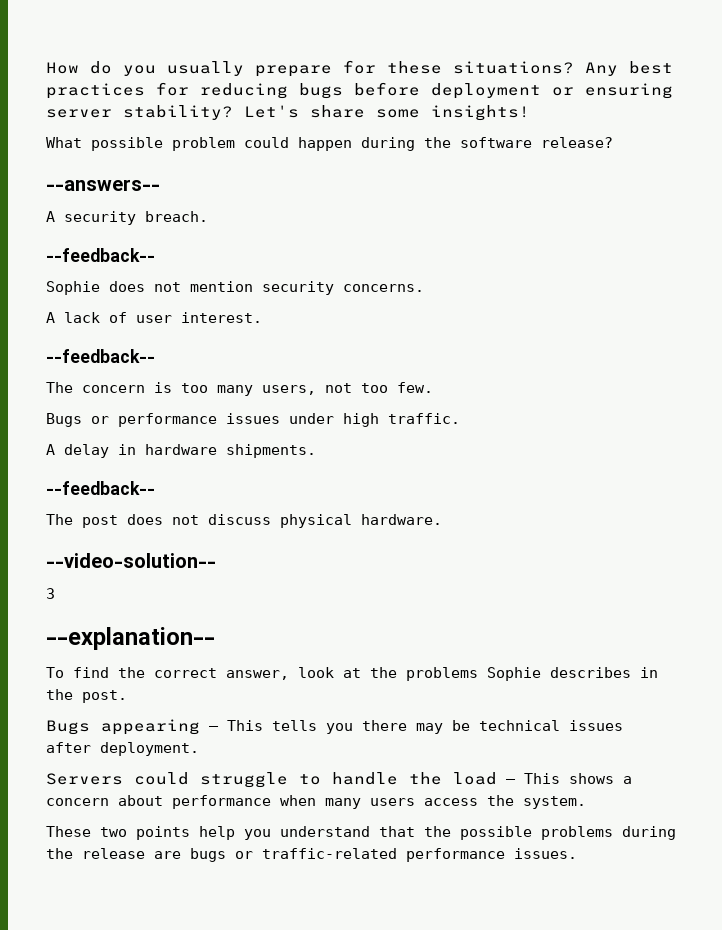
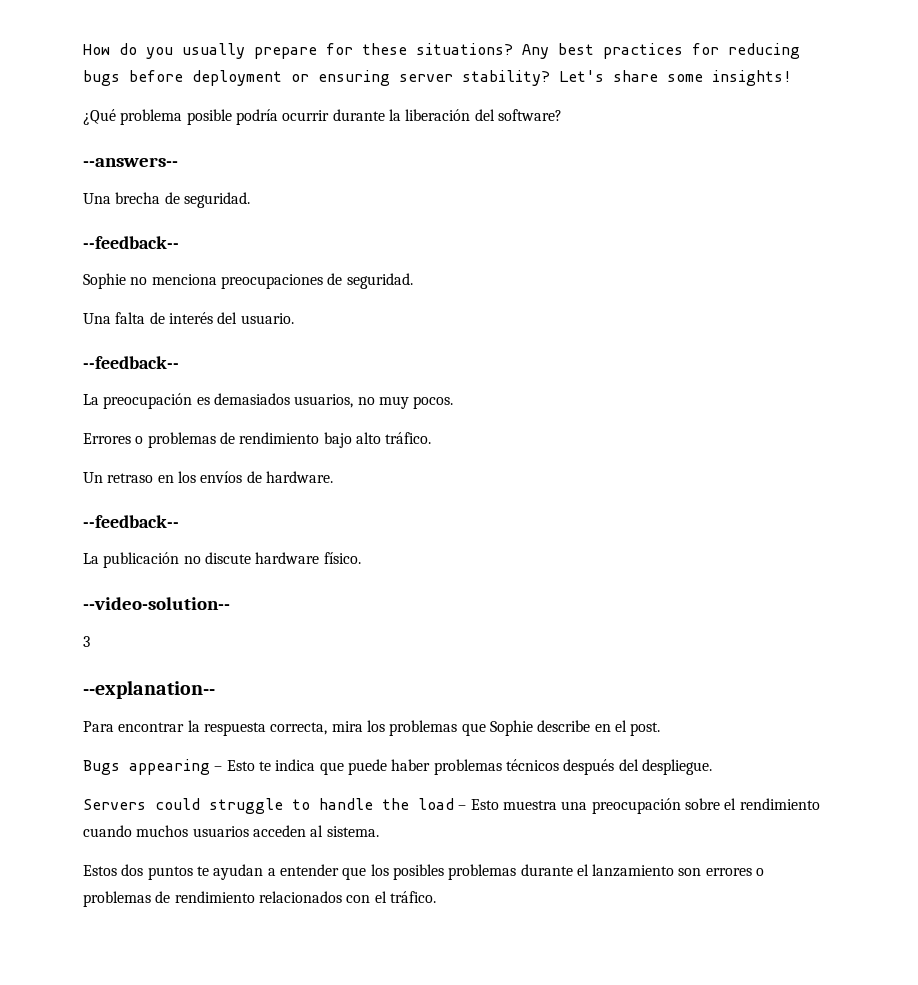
[46,137,613,151] [46,179,160,191] [46,211,208,225] [46,248,155,262] [46,281,424,295] [46,312,262,323] [46,349,155,363] [46,382,433,396] [46,413,460,427] [46,444,316,458] [46,481,155,495] [46,514,442,528] [46,553,216,568] [46,588,55,599] [46,627,215,650] [46,667,658,681] [46,689,127,703] [46,719,623,735] [46,742,199,756] What possible problem could happen during the software release? // --answers-- // A security breach. // --feedback-- // Sophie does not mention security concerns. // A lack of user interest. // --feedback-- // The concern is too many users, not too few. // Bugs or performance issues under high traffic. // A delay in hardware shipments. // --feedback-- // The post does not discuss physical hardware. // --video-solution-- // 3 // --explanation-- // To find the correct answer, look at the problems Sophie describes in the post. // Bugs appearing – This tells you there may be technical issues after deployment. -> [83,109,562,125] [83,157,178,167] [83,192,250,208] [83,236,179,249] [83,273,413,289] [83,312,294,324] [83,356,179,369] [83,393,454,409] [83,432,432,448] [83,471,333,483] [83,515,179,528] [83,552,361,568] [83,597,230,610] [83,636,90,647] [83,680,215,699] [83,720,661,736] [83,759,712,775] ¿Qué problema posible podría ocurrir durante la liberación del software? // --answers-- // Una brecha de seguridad. // --feedback-- // Sophie no menciona preocupaciones de seguridad. // Una falta de interés del usuario. // --feedback-- // La preocupación es demasiados usuarios, no muy pocos. // Errores o problemas de rendimiento bajo alto tráfico. // Un retraso en los envíos de hardware. // --feedback-- // La publicación no discute hardware físico. // --video-solution-- // 3 // --explanation-- // Para encontrar la respuesta correcta, mira los problemas que Sophie describe en el post. // Bugs appearing – Esto te indica que puede haber problemas técnicos después del despliegue.
[524,773,632,784] [46,795,586,809] [46,826,676,840] [46,848,577,862] This shows a concern about performance when many users access the system. // These two points help you understand that the possible problems during the release are bugs or traffic-related performance issues. -> [470,798,820,814] [83,825,379,837] [83,864,765,880] [83,891,436,907] Esto muestra una preocupación sobre el rendimiento cuando muchos usuarios acceden al sistema. // Estos dos puntos te ayudan a entender que los posibles problemas durante el lanzamiento son errores o problemas de rendimiento relacionados con el tráfico.

